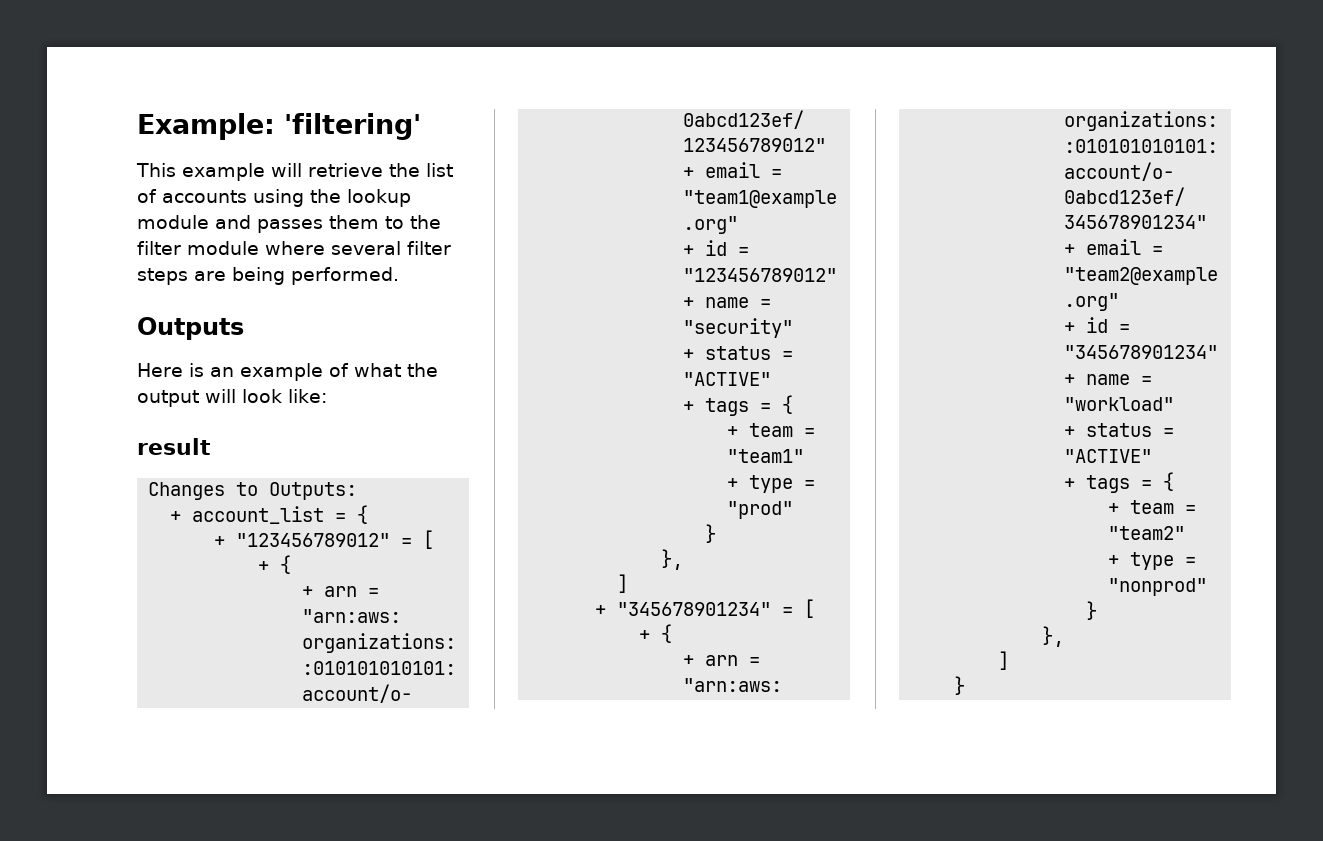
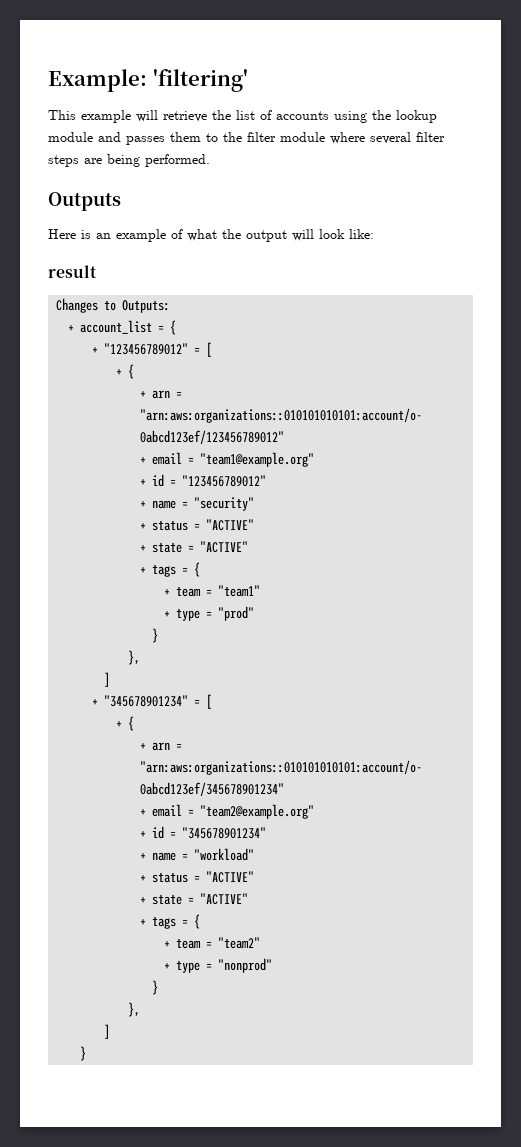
(772, 379) none -> [140,541,249,553] // + state = "ACTIVE"
(1153, 456) none -> [140,893,249,905] // + state = "ACTIVE"

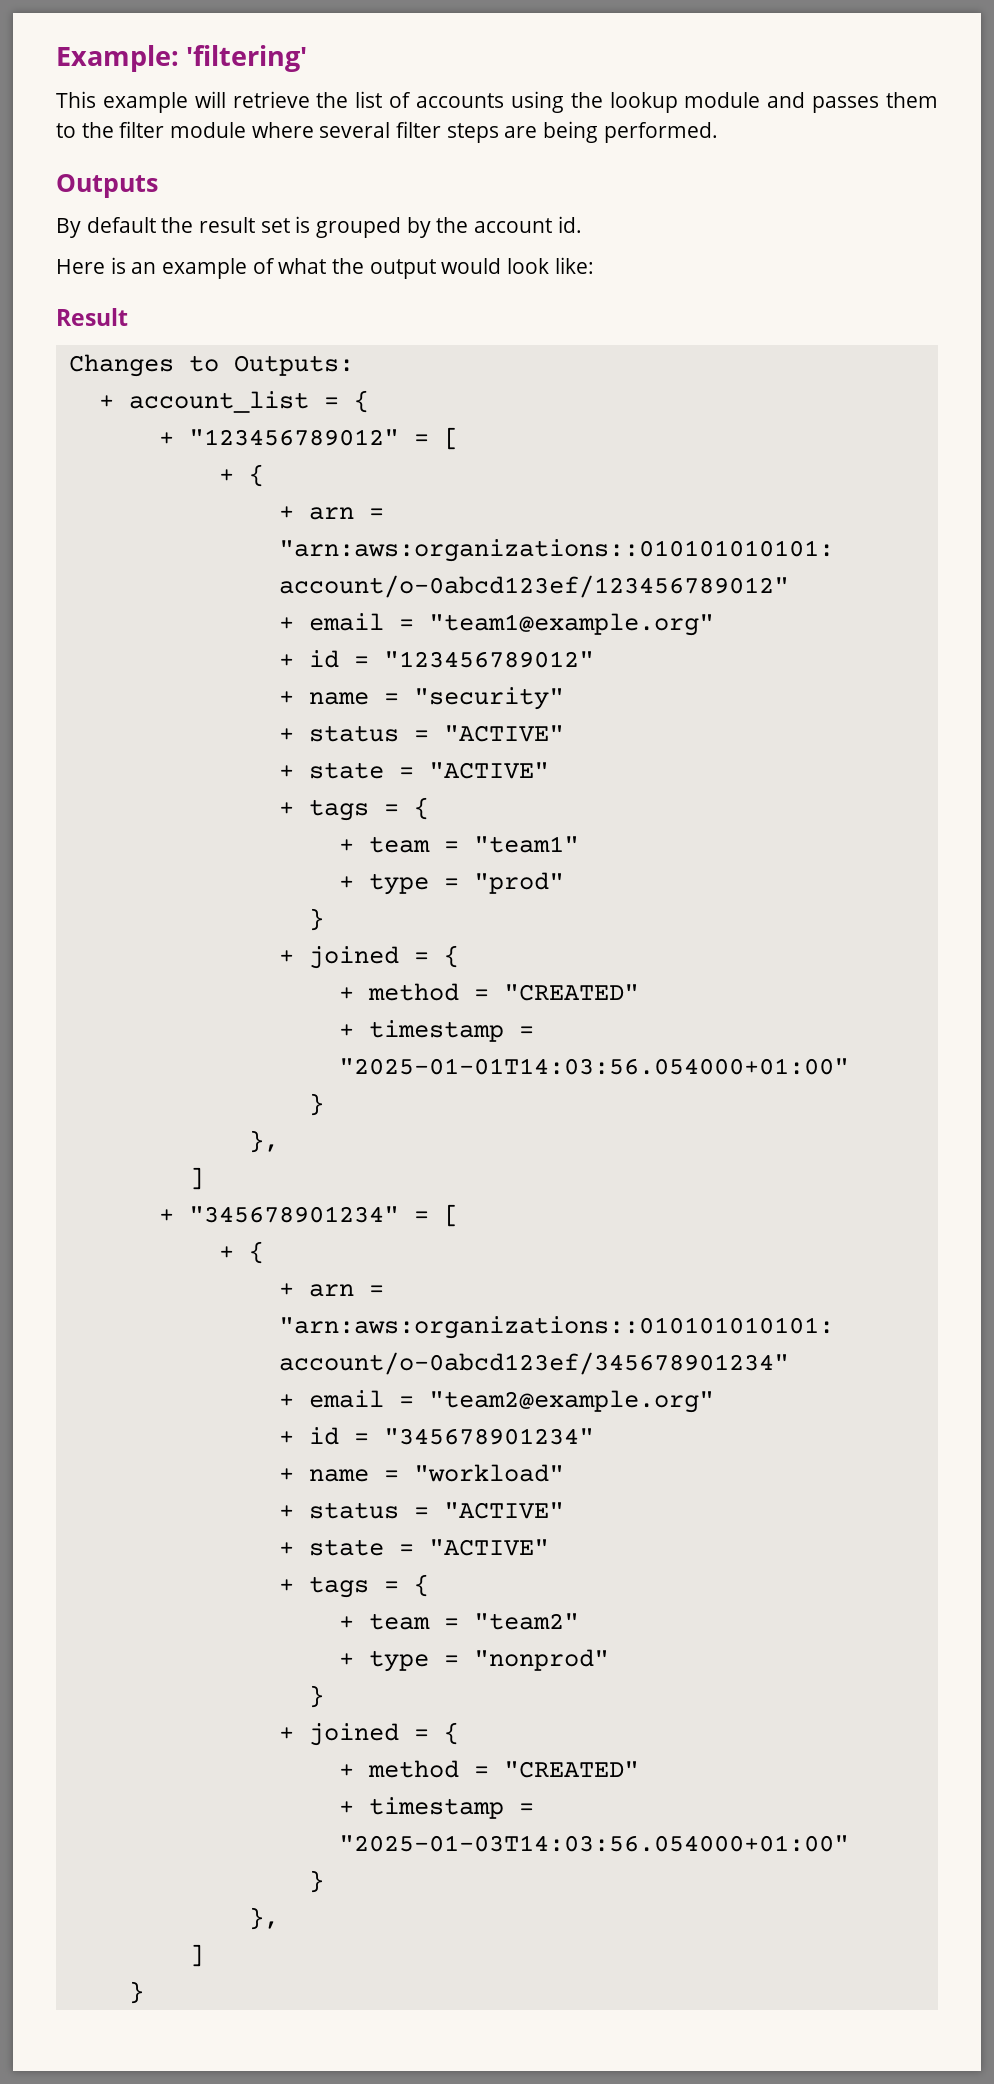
(121, 201) none -> [56,216,582,238] // By default the result set is grouped by the account id.
[292,229,314,241] will -> [441,258,502,274] would
[48,265,97,278] result -> [56,308,128,326] Result
(159, 635) none -> [278,945,459,969] [338,983,639,1001] [338,1020,534,1042] [338,1058,849,1075] [308,1093,324,1116] // + joined = { // + method = "CREATED" // + timestamp = "2025-01-01T14:03:56.054000+01:00" // }
(159, 987) none -> [278,1722,459,1746] [338,1760,639,1778] [338,1797,534,1819] [338,1835,849,1852] [308,1870,324,1893] // + joined = { // + method = "CREATED" // + timestamp = "2025-01-03T14:03:56.054000+01:00" // }

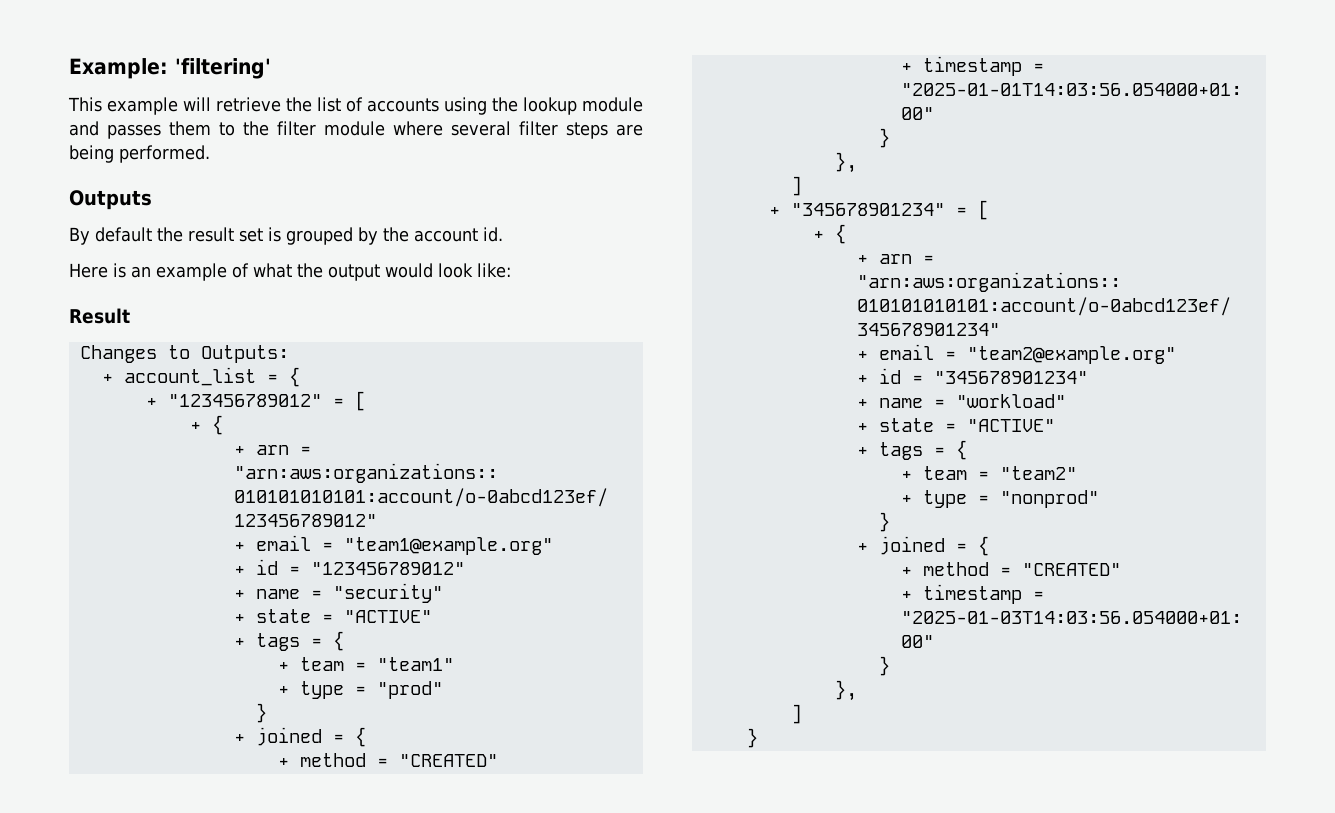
[278,725,564,742] // + status = "ACTIVE" -> (443, 593) none
[278,1502,564,1519] // + status = "ACTIVE" -> (1066, 401) none

